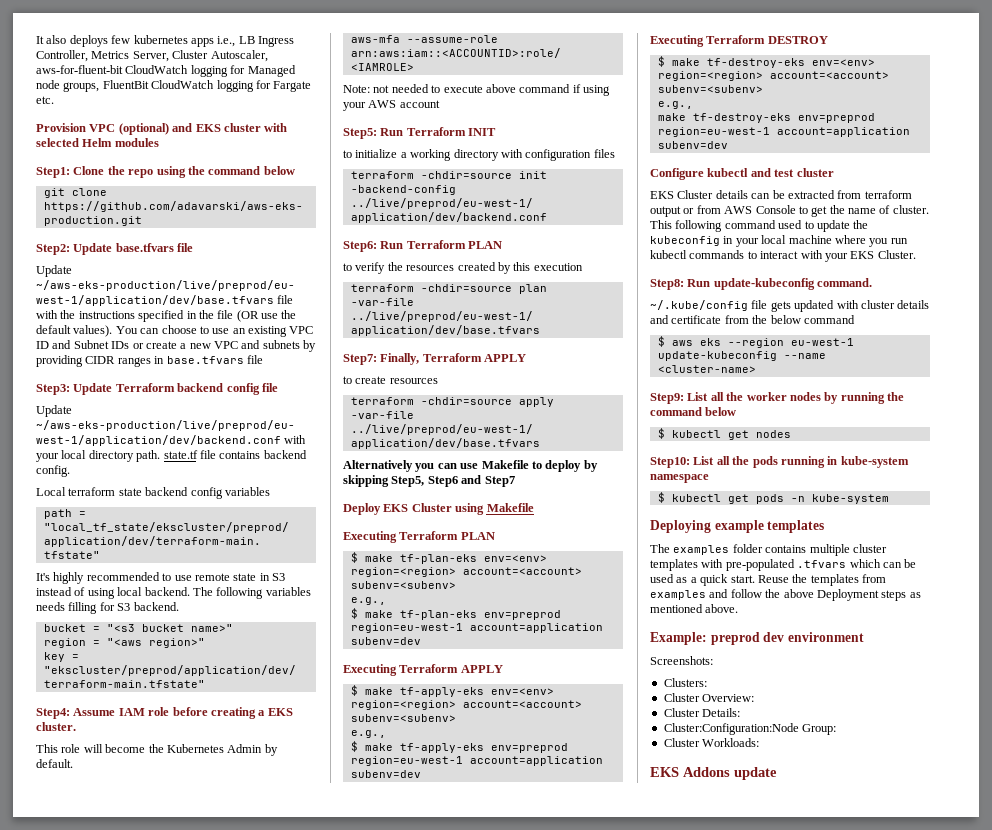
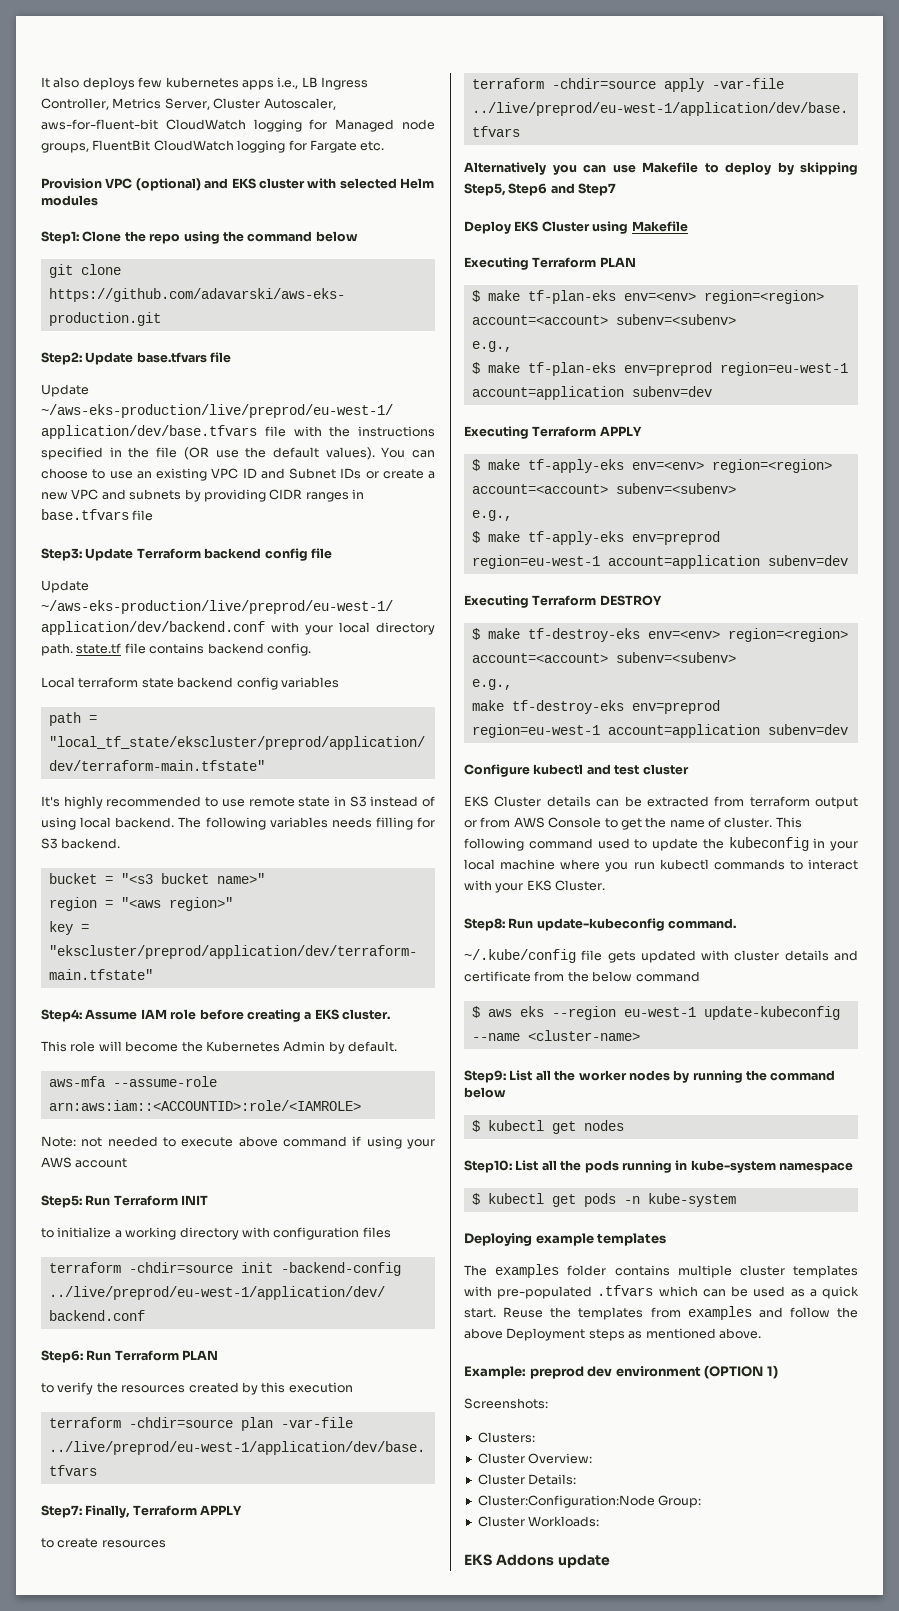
(864, 637) none -> [704,1365,778,1379] (OPTION 1)

